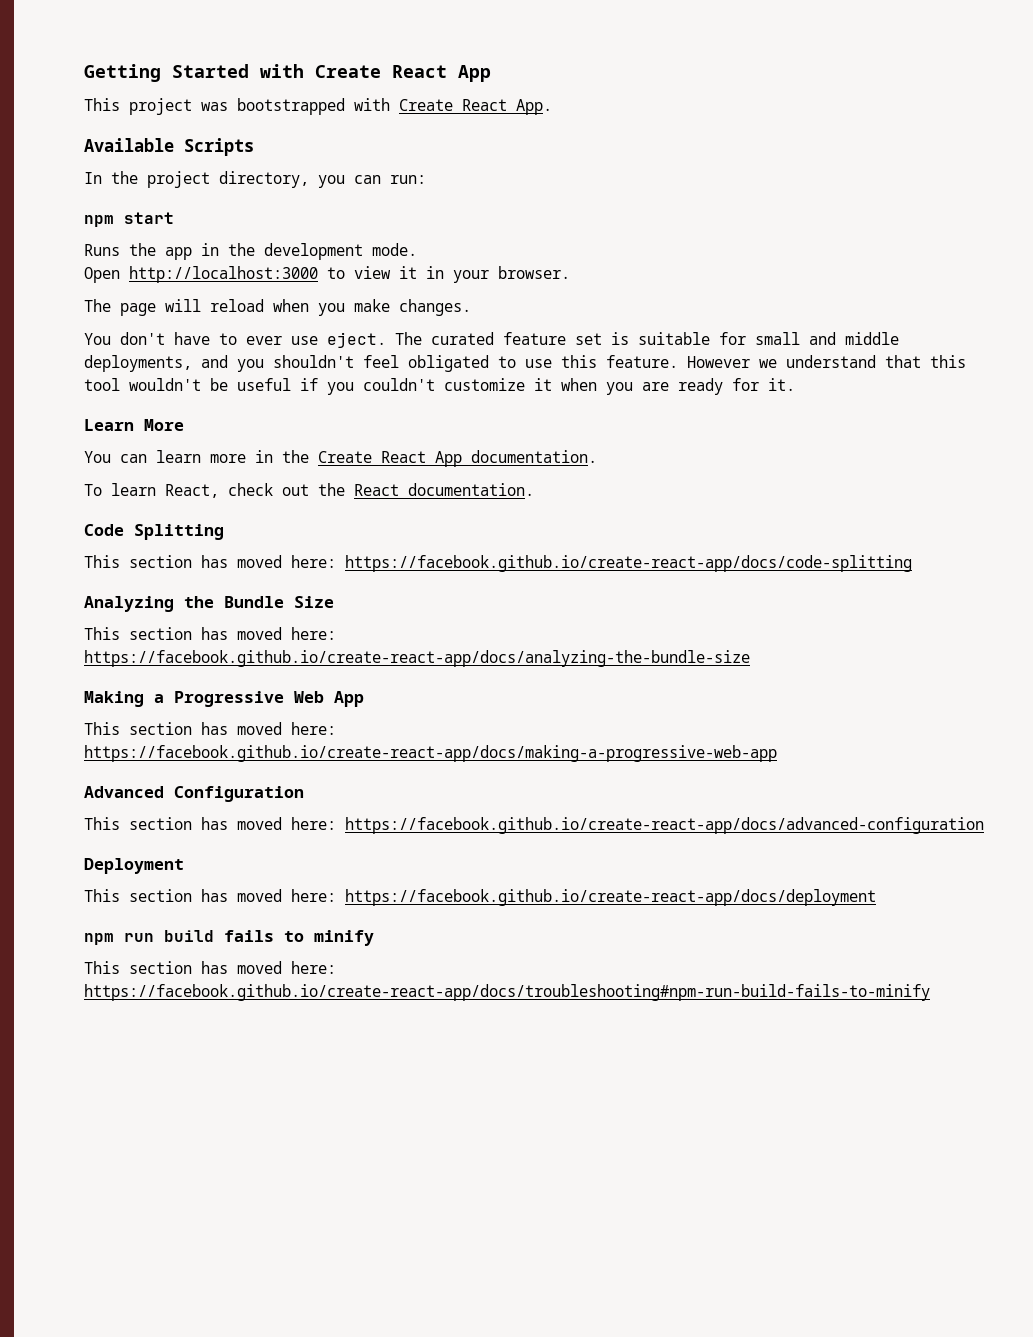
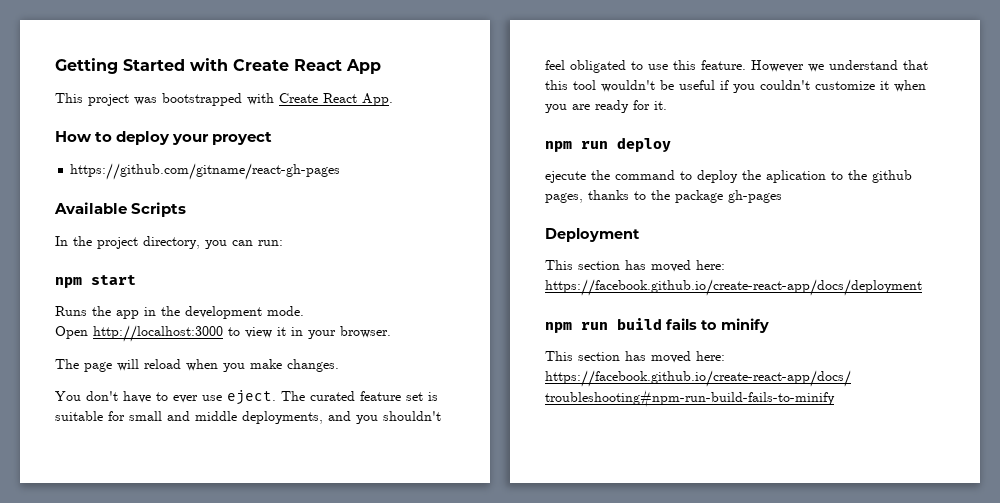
(552, 107) none -> [55,131,273,145] [70,163,341,180] // How to deploy your proyect // https://github.com/gitname/react-gh-pages
[84,419,184,431] [84,450,597,467] [84,483,534,498] [84,524,224,540] [84,555,912,572] [84,596,334,612] [84,627,336,640] [84,650,750,667] [84,691,364,707] [84,722,336,735] [84,745,777,762] [84,786,304,802] [84,817,984,834] Learn More // You can learn more in the Create React App documentation. // To learn React, check out the React documentation. // Code Splitting // This section has moved here: https://facebook.github.io/create-react-app/docs/code-splitting // Analyzing the Bundle Size // This section has moved here: https://facebook.github.io/create-react-app/docs/analyzing-the-bundle-size // Making a Progressive Web App // This section has moved here: https://facebook.github.io/create-react-app/docs/making-a-progressive-web-app // Advanced Configuration // This section has moved here: https://facebook.github.io/create-react-app/docs/advanced-configuration -> [545,137,671,152] [545,170,912,183] [545,190,782,203] npm run deploy // ejecute the command to deploy the aplication to the github pages, thanks to the package gh-pages

